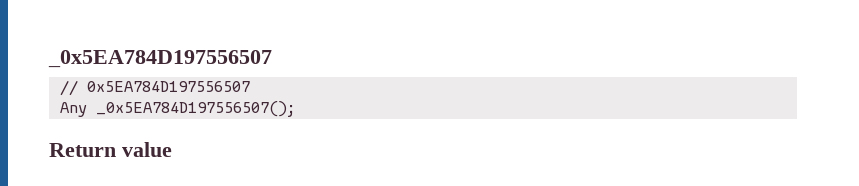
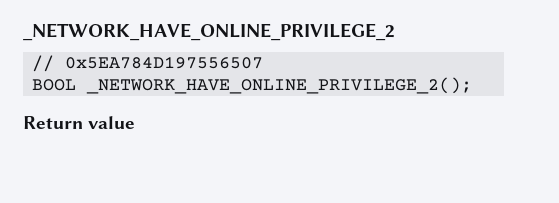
[48,50,272,68] _0x5EA784D197556507 -> [23,23,395,41] _NETWORK_HAVE_ONLINE_PRIVILEGE_2
[59,101,296,117] Any _0x5EA784D197556507(); -> [32,77,472,94] BOOL _NETWORK_HAVE_ONLINE_PRIVILEGE_2();

